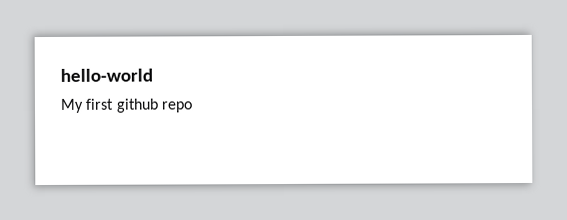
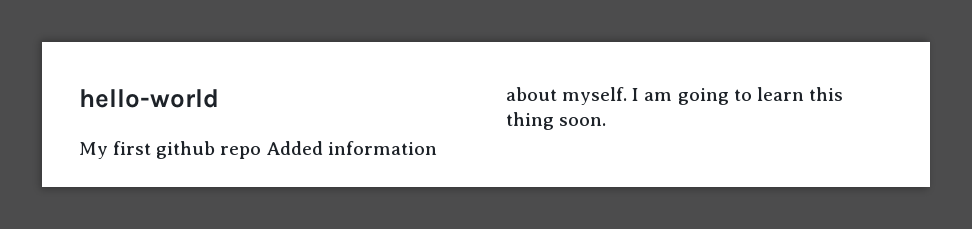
(193, 107) none -> [266,141,437,155] [506,87,843,105] [506,112,607,130] Added information about myself. I am going to learn this thing soon.

